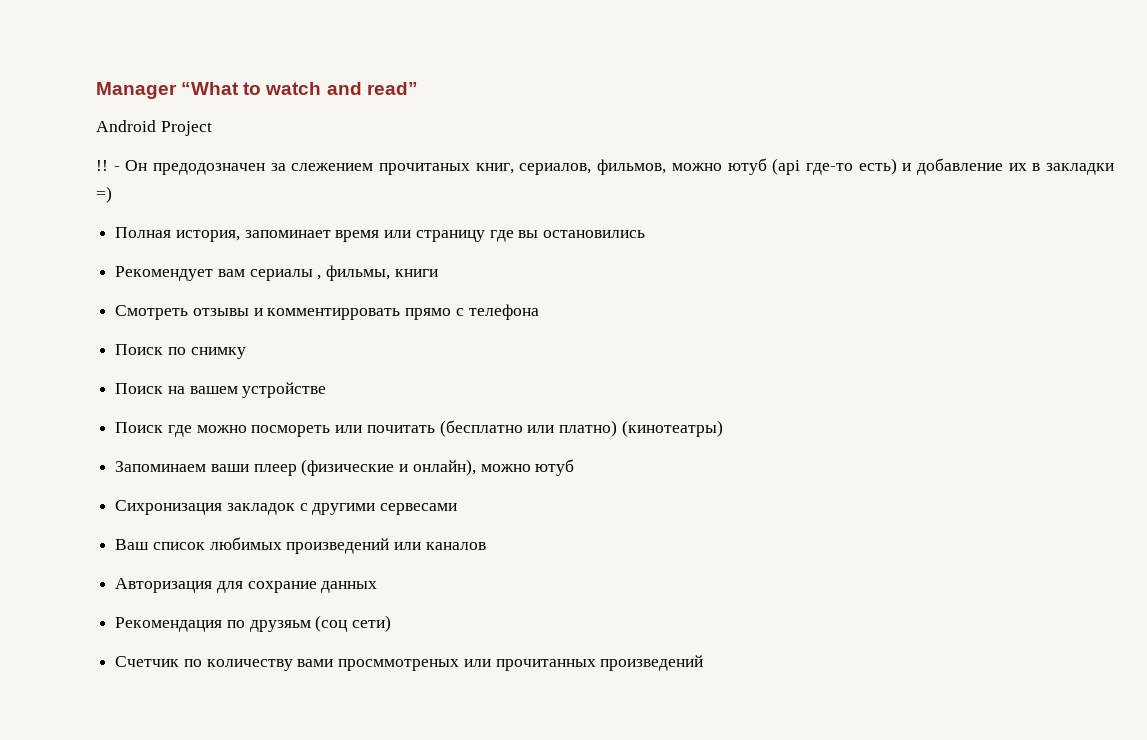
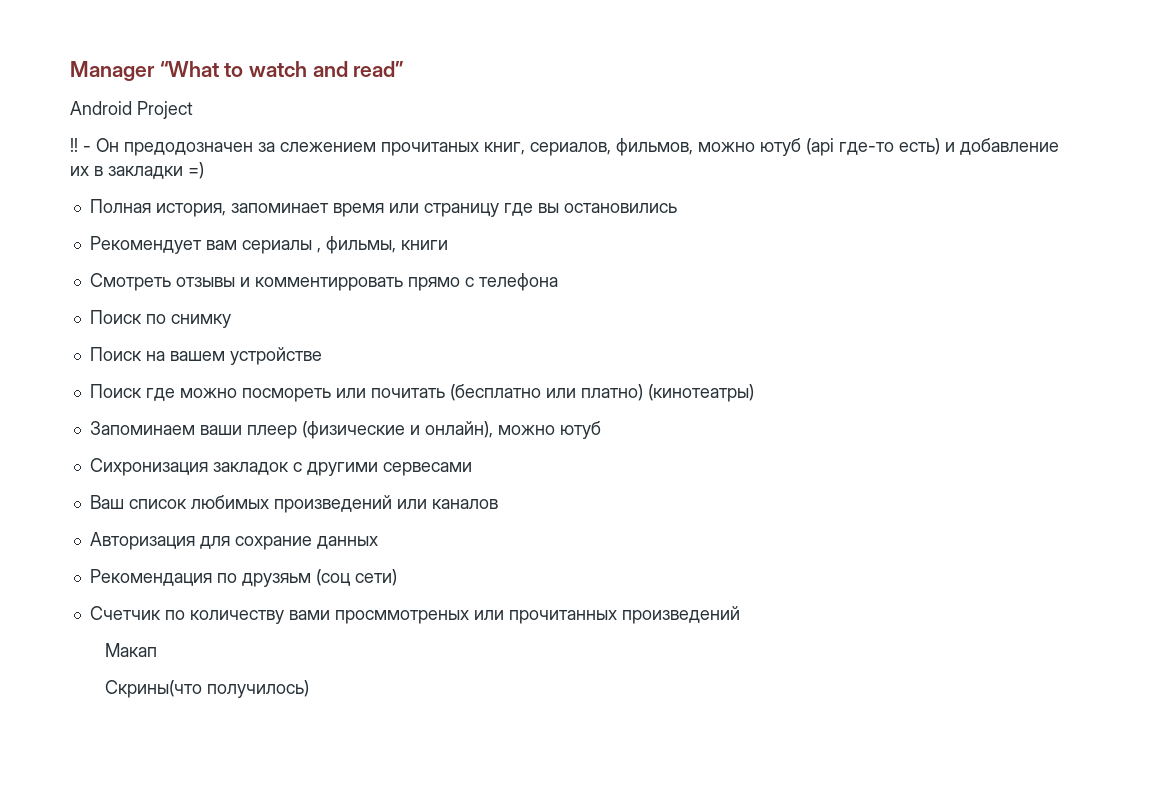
(704, 663) none -> [104,643,157,657] [104,680,309,698] // Макап // Скрины(что получилось)

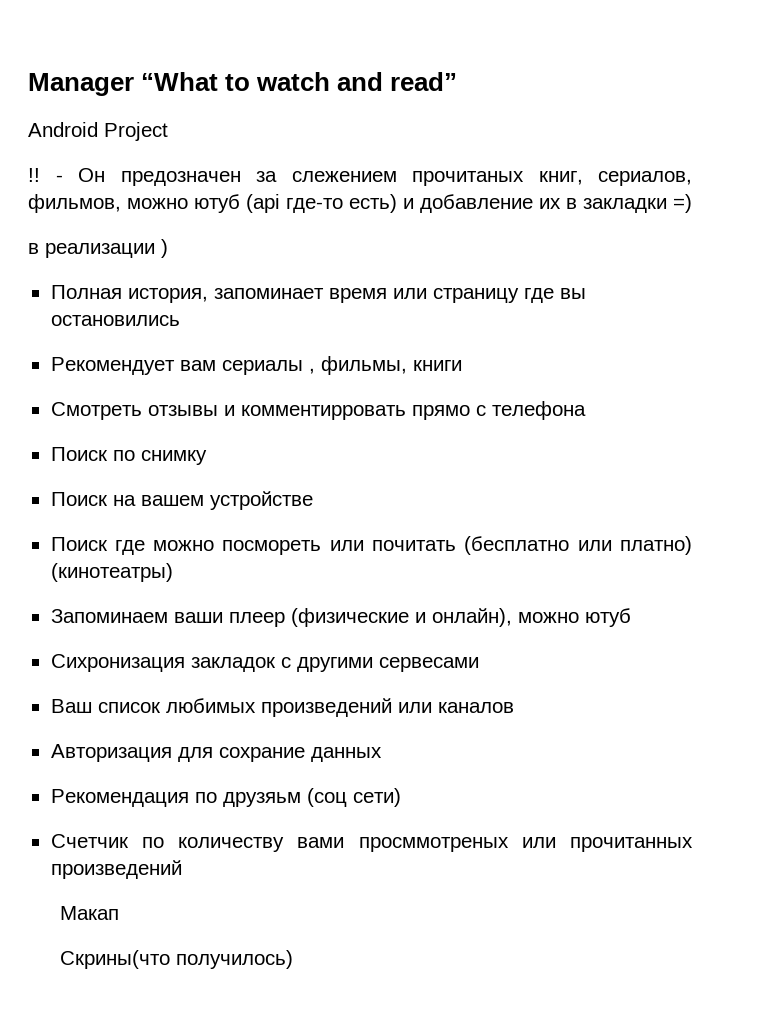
[124,142,253,156] предодозначен -> [120,171,241,186] предозначен
(204, 170) none -> [28,239,168,258] // в реализации )

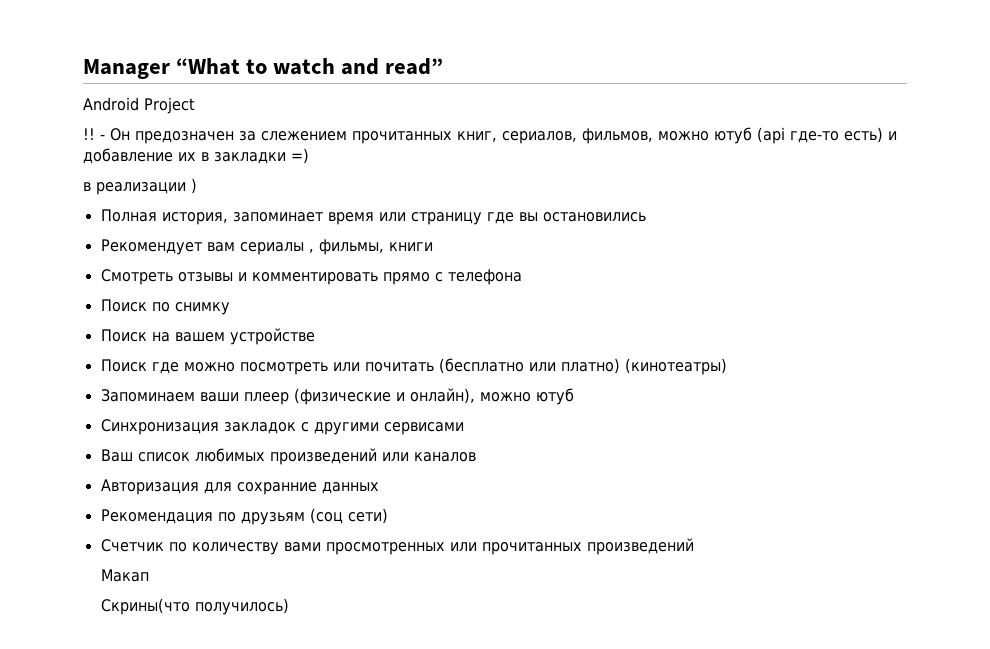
[412,171,524,186] прочитаных -> [352,131,452,144] прочитанных
[240,405,406,420] комментирровать -> [251,272,378,285] комментировать
[222,540,322,555] посмореть -> [239,362,328,375] посмотреть
[50,654,185,672] Сихронизация -> [100,419,219,435] Синхронизация
[378,657,479,672] сервесами -> [383,422,464,435] сервисами
[218,747,305,762] сохрание -> [236,482,317,495] сохранние
[222,792,301,807] друзяьм -> [240,512,305,525] друзьям
[358,837,509,852] просммотреных -> [325,542,445,555] просмотренных

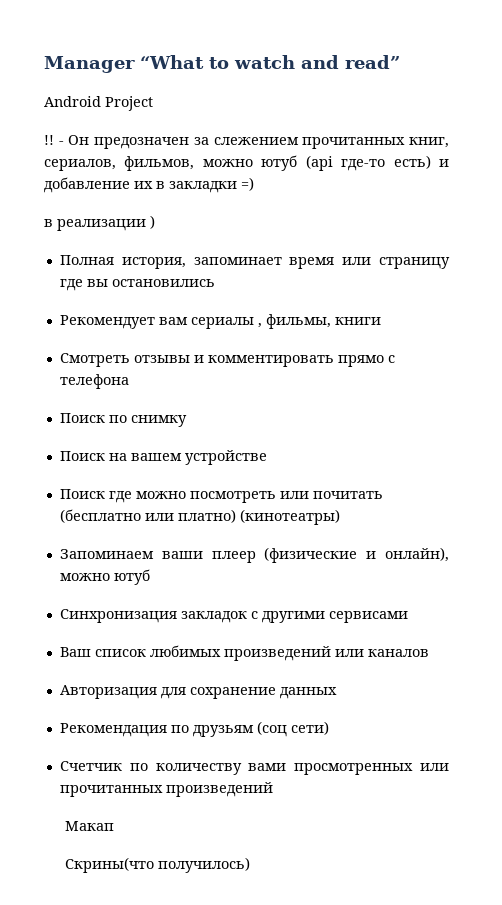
[236,482,317,495] сохранние -> [189,687,276,699] сохранение

